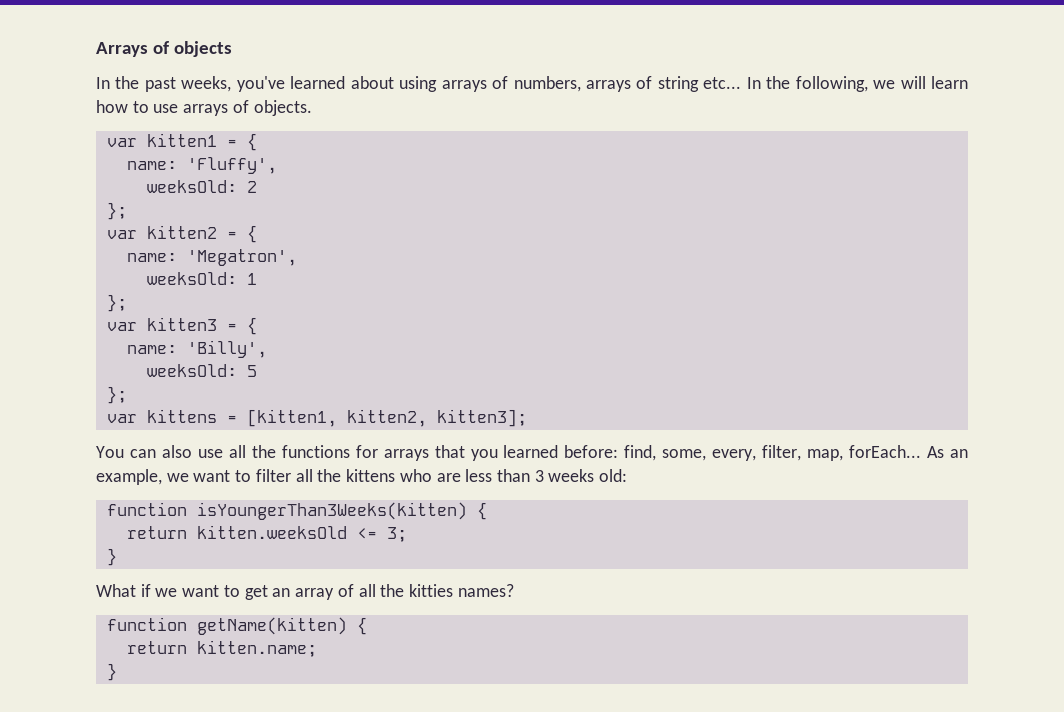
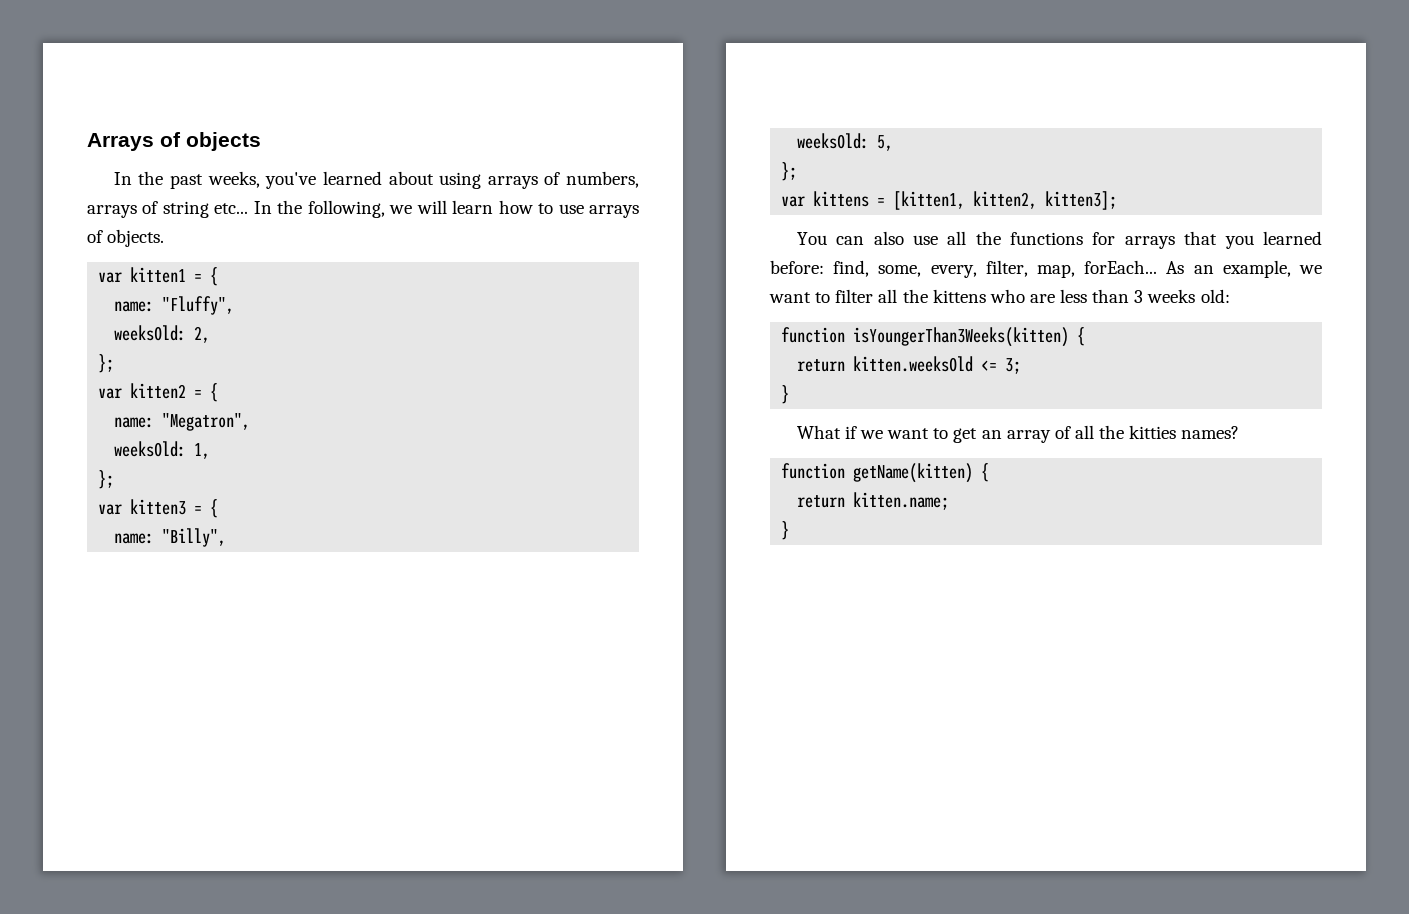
[186,157,277,174] [146,180,257,193] 'Fluffy', // weeksOld: 2 -> [162,296,235,315] [114,325,211,343] "Fluffy", // weeksOld: 2,
[186,249,297,266] [146,272,257,285] 'Megatron', // weeksOld: 1 -> [162,413,251,431] [114,441,211,459] "Megatron", // weeksOld: 1,
[186,340,267,358] [146,364,257,377] 'Billy', // weeksOld: 5 -> [162,528,227,547] [797,133,894,151] "Billy", // weeksOld: 5,

